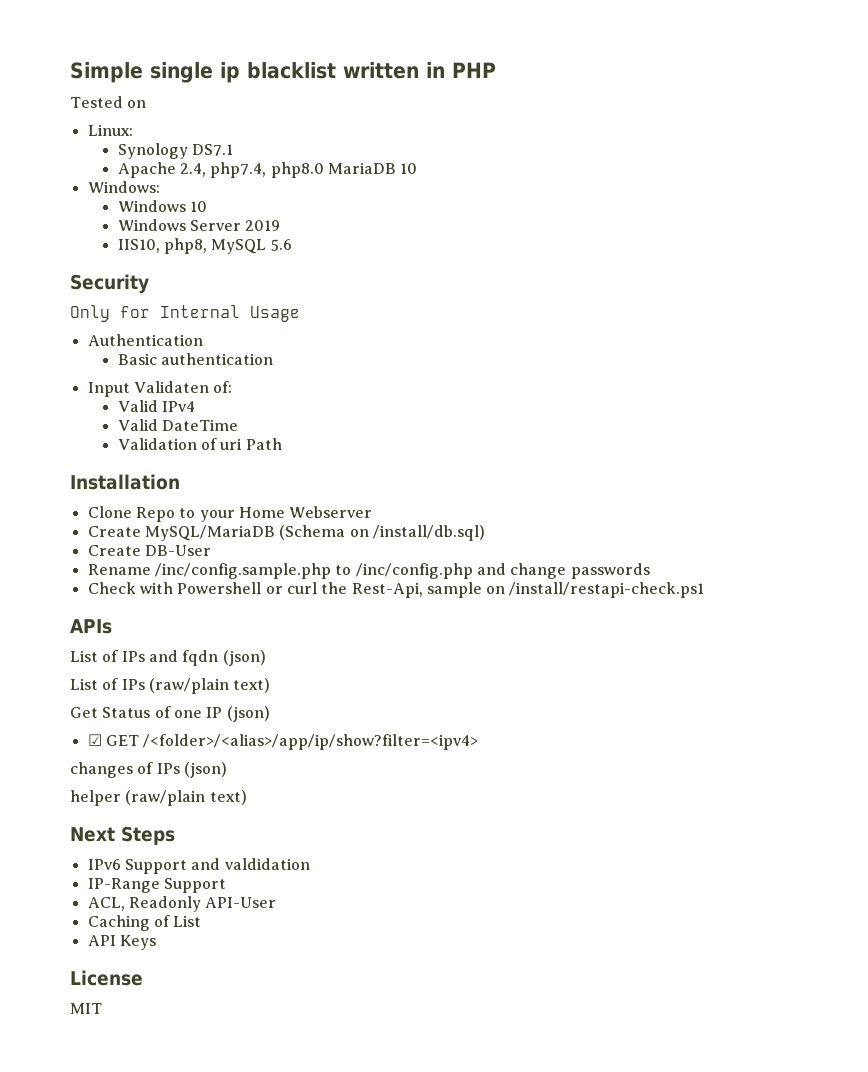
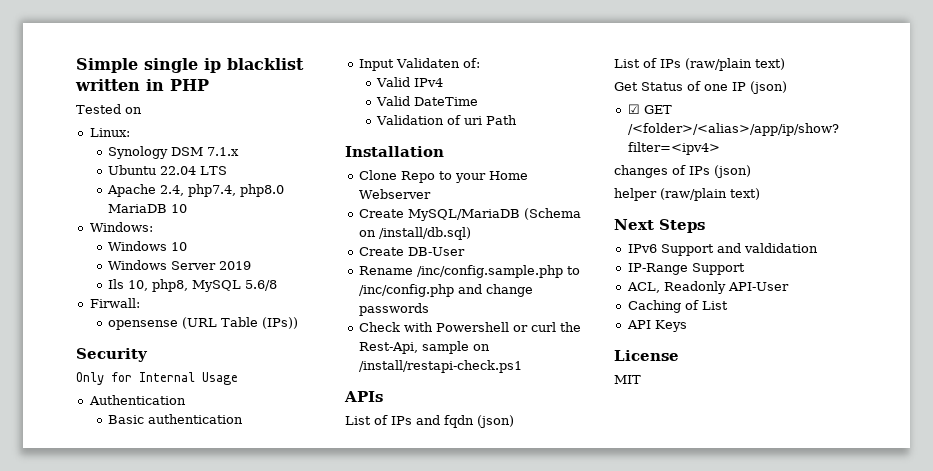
[191,144,233,156] DS7.1 -> [171,147,240,156] [108,165,228,175] DSM 7.1.x // Ubuntu 22.04 LTS
[117,238,292,254] IIS10, php8, MySQL 5.6 -> [108,279,278,292] [89,298,140,308] [108,317,299,330] Ils 10, php8, MySQL 5.6/8 // Firwall: // opensense (URL Table (IPs))

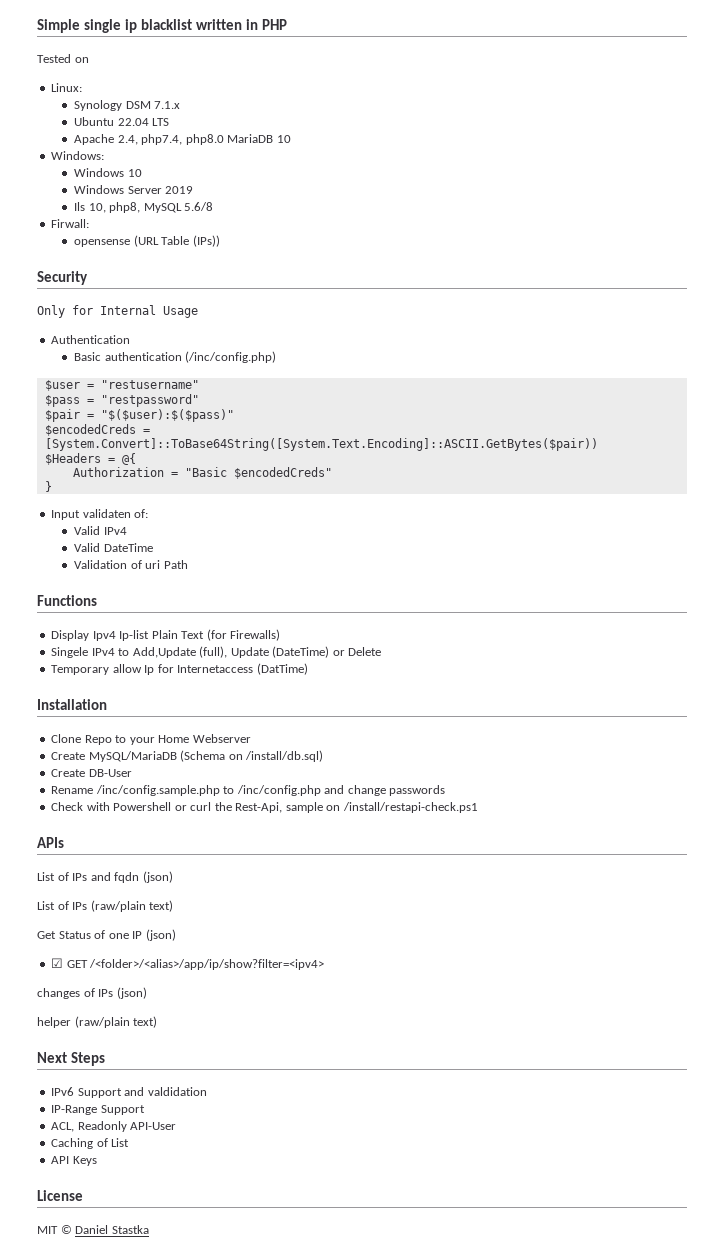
(244, 419) none -> [185,351,277,363] [44,380,199,391] [44,394,199,407] [44,409,234,422] [44,424,150,436] [44,438,598,451] [44,453,136,465] [72,467,332,479] [44,481,52,492] (/inc/config.php) // $user = "restusername" // $pass = "restpassword" // $pair = "$($user):$($pass)" // $encodedCreds = [System.Convert]::ToBase64String([System.Text.Encoding]::ASCII.GetBytes($pair)) // $Headers = @{ // Authorization = "Basic $encodedCreds" // }
[395,58,460,68] Validaten -> [82,509,131,518] validaten
(518, 120) none -> [37,595,97,606] [51,629,281,641] [51,646,382,658] [51,663,308,675] // Functions // Display Ipv4 Ip-list Plain Text (for Firewalls) // Singele IPv4 to Add,Update (full), Update (DateTime) or Delete // Temporary allow Ip for Internetaccess (DatTime)
(641, 379) none -> [60,1225,149,1234] © Daniel Stastka

